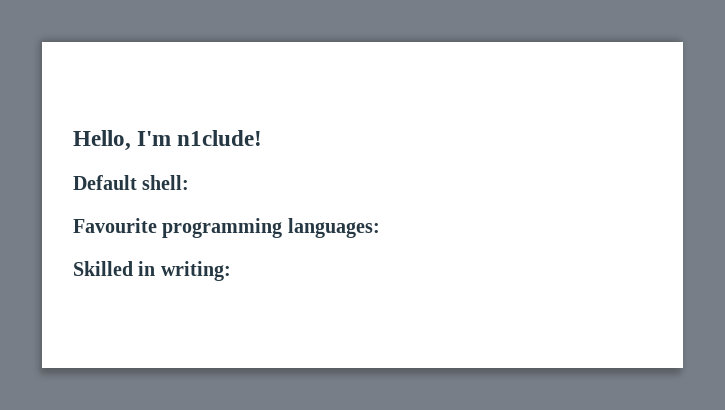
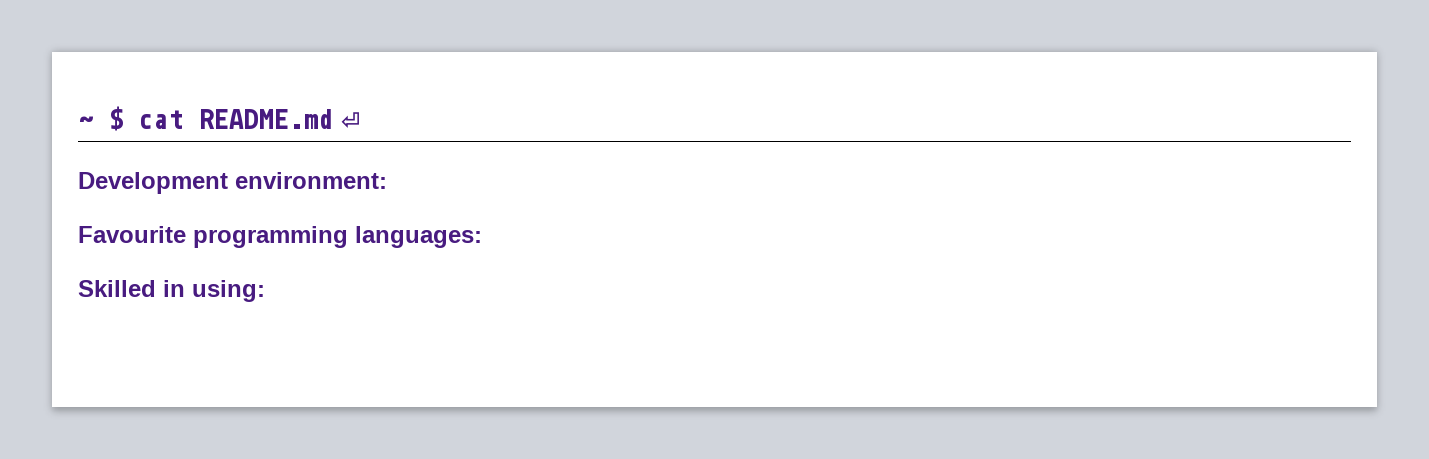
[73,130,263,151] [73,175,190,190] Hello, I'm n1clude! // Default shell: -> [78,106,360,131] [78,172,387,194] ~ $ cat README.md ⏎ // Development environment:
[160,261,231,281] writing: -> [192,280,265,302] using:

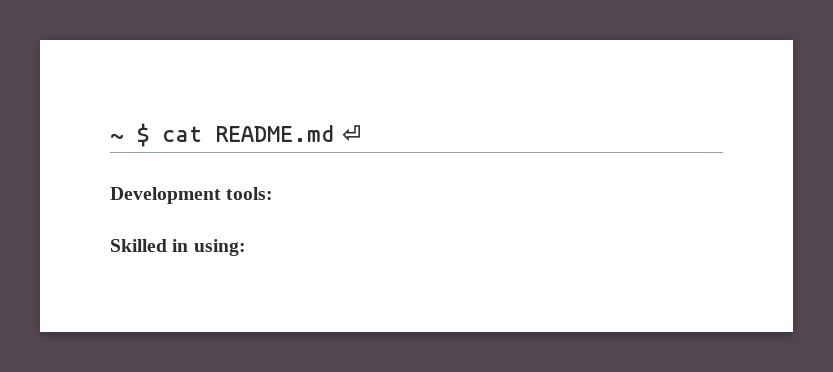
[235,172,387,189] [78,226,482,248] environment: // Favourite programming languages: -> [226,187,274,200] tools:

